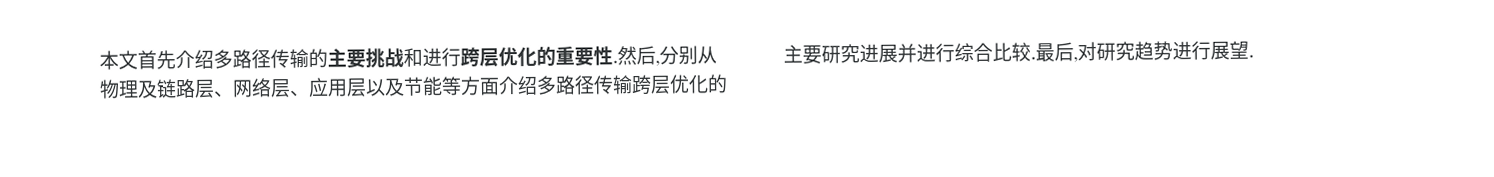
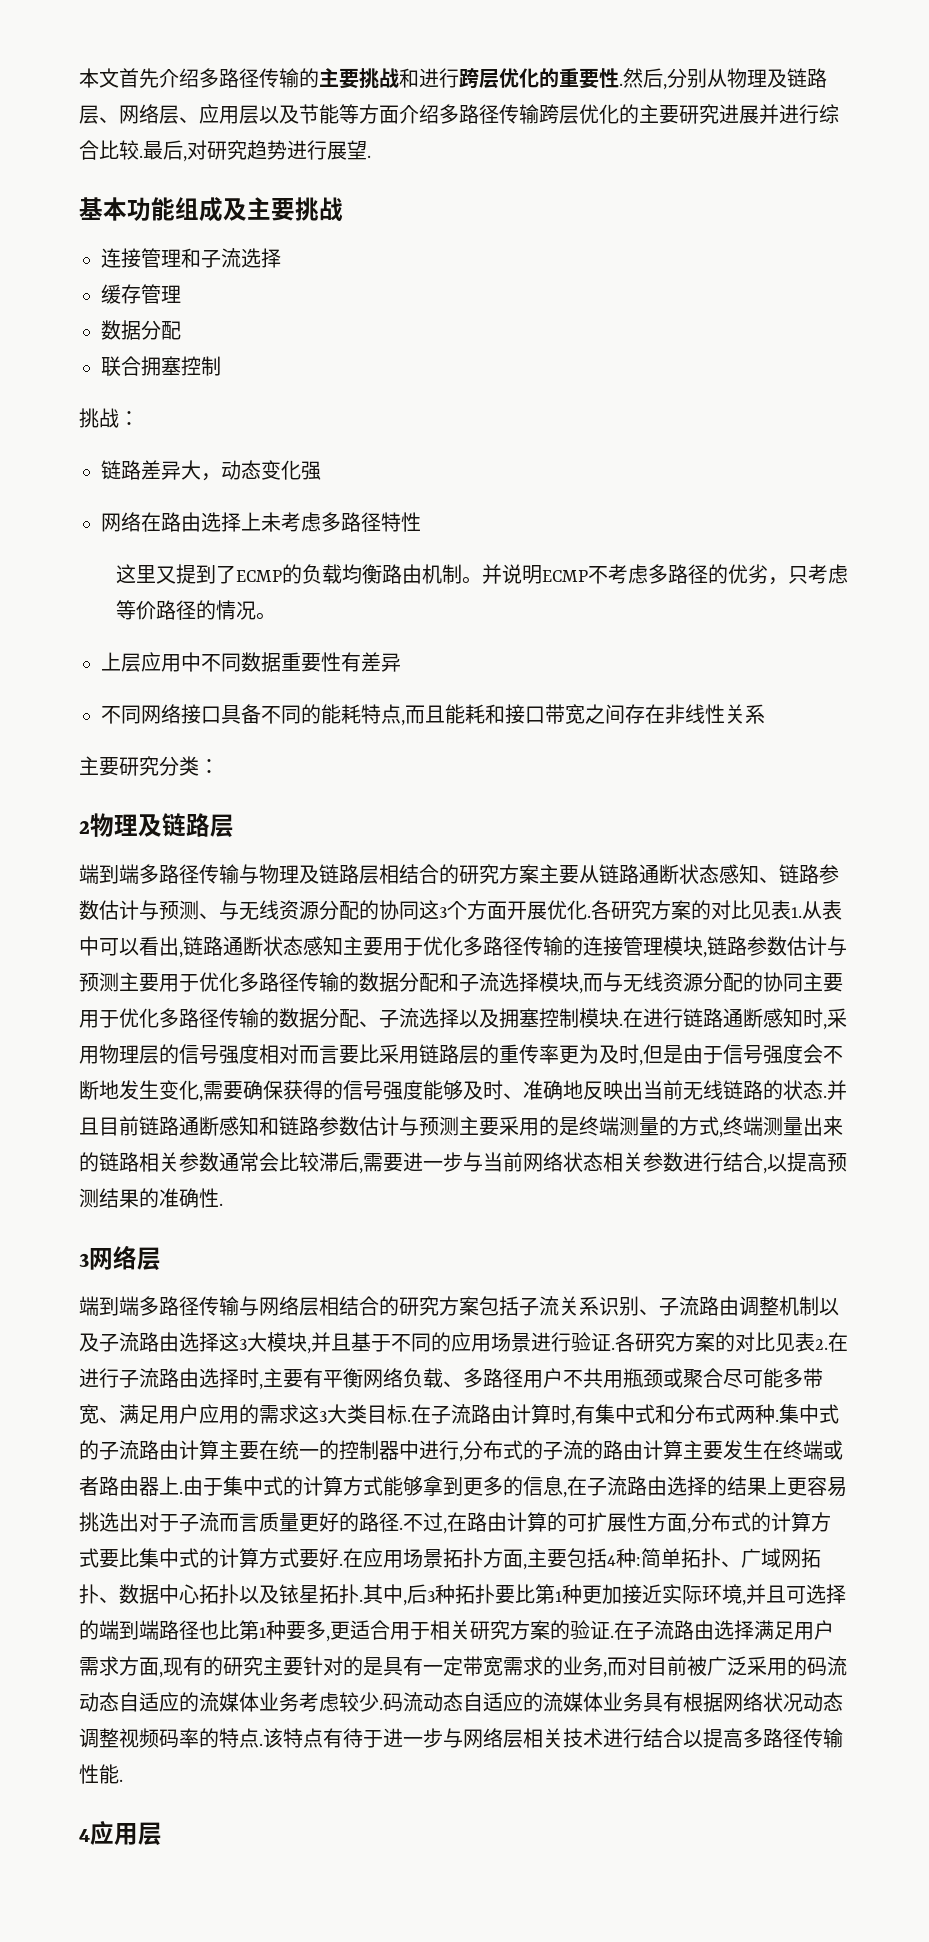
(1254, 56) none -> [79,197,343,222] [101,248,281,268] [101,284,181,304] [101,320,181,340] [101,356,221,377] [79,408,139,428] [101,460,321,481] [101,512,421,532] [115,564,848,585] [115,600,276,620] [101,652,401,672] [101,704,765,726] [79,756,219,776] [79,813,234,838] [79,864,839,884] [79,900,842,920] [79,936,847,958] [79,972,843,994] [79,1008,847,1030] [79,1044,843,1066] [79,1080,847,1102] [79,1116,843,1138] [79,1152,847,1174] [79,1188,223,1208] [79,1245,161,1271] [79,1296,839,1316] [79,1332,848,1354] [79,1368,823,1390] [79,1404,839,1426] [79,1440,843,1462] [79,1476,847,1498] [79,1512,831,1534] [79,1548,821,1570] [79,1584,846,1606] [79,1620,834,1642] [79,1656,847,1678] [79,1692,843,1712] [79,1728,843,1748] [79,1764,123,1784] [79,1821,162,1846] // 基本功能组成及主要挑战 // 连接管理和子流选择 // 缓存管理 // 数据分配 // 联合拥塞控制 // 挑战： // 链路差异大，动态变化强 // 网络在路由选择上未考虑多路径特性 // 这里又提到了ECMP的负载均衡路由机制。并说明ECMP不考虑多路径的优劣，只考虑等价路径的情况。 // 上层应用中不同数据重要性有差异 // 不同网络接口具备不同的能耗特点,而且能耗和接口带宽之间存在非线性关系 // 主要研究分类： // 2物理及链路层 // 端到端多路径传输与物理及链路层相结合的研究方案主要从链路通断状态感知、链路参数估计与预测、与无线资源分配的协同这3个方面开展优化.各研究方案的对比见表1.从表中可以看出,链路通断状态感知主要用于优化多路径传输的连接管理模块,链路参数估计与预测主要用于优化多路径传输的数据分配和子流选择模块,而与无线资源分配的协同主要用于优化多路径传输的数据分配、子流选择以及拥塞控制模块.在进行链路通断感知时,采用物理层的信号强度相对而言要比采用链路层的重传率更为及时,但是由于信号强度会不断地发生变化,需要确保获得的信号强度能够及时、准确地反映出当前无线链路的状态.并且目前链路通断感知和链路参数估计与预测主要采用的是终端测量的方式,终端测量出来的链路相关参数通常会比较滞后,需要进一步与当前网络状态相关参数进行结合,以提高预测结果的准确性. // 3网络层 // 端到端多路径传输与网络层相结合的研究方案包括子流关系识别、子流路由调整机制以及子流路由选择这3大模块,并且基于不同的应用场景进行验证.各研究方案的对比见表2.在进行子流路由选择时,主要有平衡网络负载、多路径用户不共用瓶颈或聚合尽可能多带宽、满足用户应用的需求这3大类目标.在子流路由计算时,有集中式和分布式两种.集中式的子流路由计算主要在统一的控制器中进行,分布式的子流的路由计算主要发生在终端或者路由器上.由于集中式的计算方式能够拿到更多的信息,在子流路由选择的结果上更容易挑选出对于子流而言质量更好的路径.不过,在路由计算的可扩展性方面,分布式的计算方式要比集中式的计算方式要好.在应用场景拓扑方面,主要包括4种:简单拓扑、广域网拓扑、数据中心拓扑以及铱星拓扑.其中,后3种拓扑要比第1种更加接近实际环境,并且可选择的端到端路径也比第1种要多,更适合用于相关研究方案的验证.在子流路由选择满足用户需求方面,现有的研究主要针对的是具有一定带宽需求的业务,而对目前被广泛采用的码流动态自适应的流媒体业务考虑较少.码流动态自适应的流媒体业务具有根据网络状况动态调整视频码率的特点.该特点有待于进一步与网络层相关技术进行结合以提高多路径传输性能. // 4应用层

